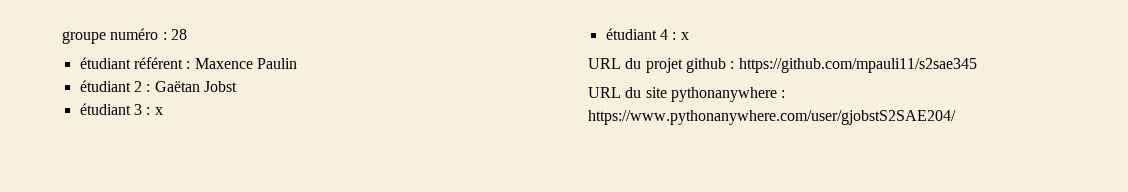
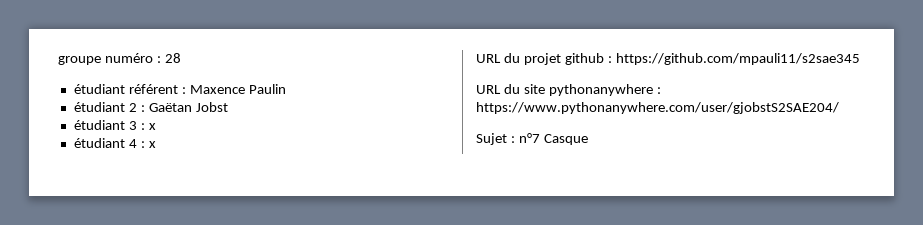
(956, 117) none -> [476,133,588,145] // Sujet : n°7 Casque

